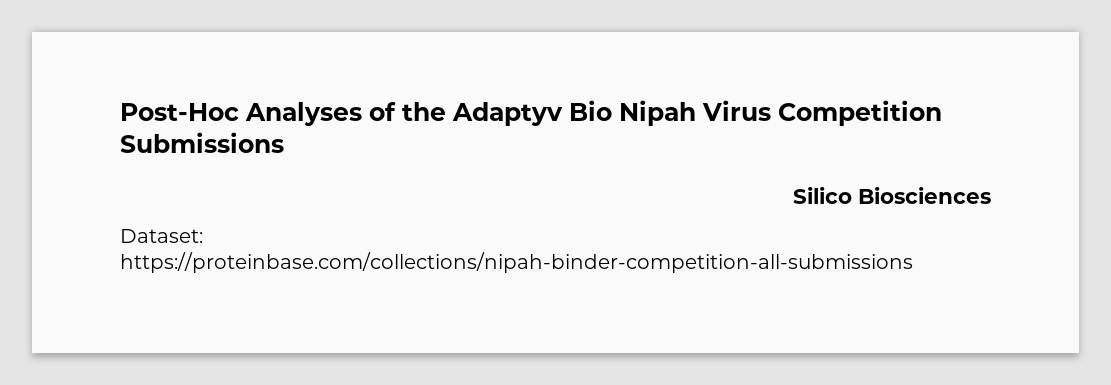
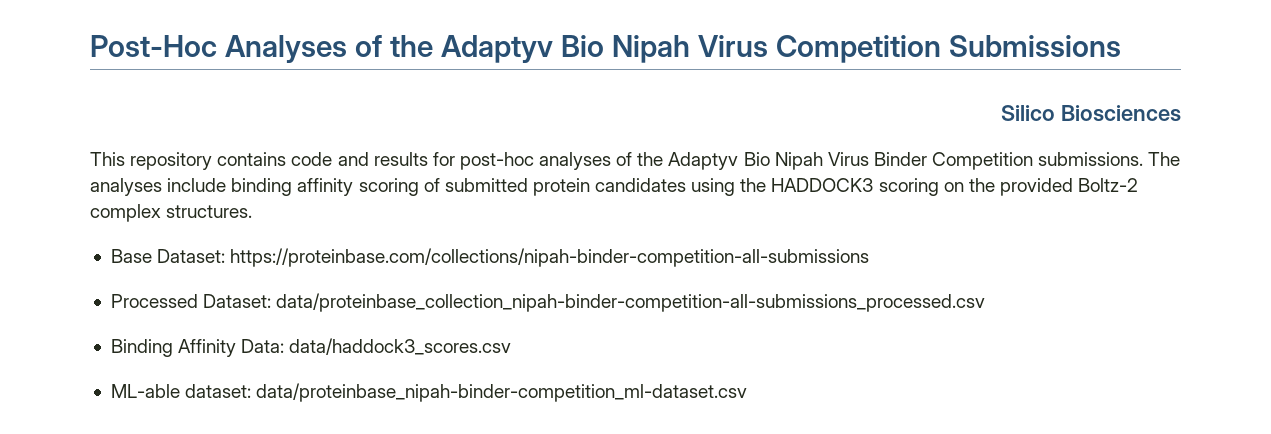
[120,229,203,243] [120,252,913,273] Dataset: https://proteinbase.com/collections/nipah-binder-competition-all-submissions -> [90,152,1181,170] [90,178,1139,196] [90,204,253,222] [110,248,870,267] [110,293,986,312] [110,338,512,357] [110,383,748,402] This repository contains code and results for post-hoc analyses of the Adaptyv Bio Nipah Virus Binder Competition submissions. The analyses include binding affinity scoring of submitted protein candidates using the HADDOCK3 scoring on the provided Boltz-2 complex structures. // Base Dataset: https://proteinbase.com/collections/nipah-binder-competition-all-submissions // Processed Dataset: data/proteinbase_collection_nipah-binder-competition-all-submissions_processed.csv // Binding Affinity Data: data/haddock3_scores.csv // ML-able dataset: data/proteinbase_nipah-binder-competition_ml-dataset.csv

